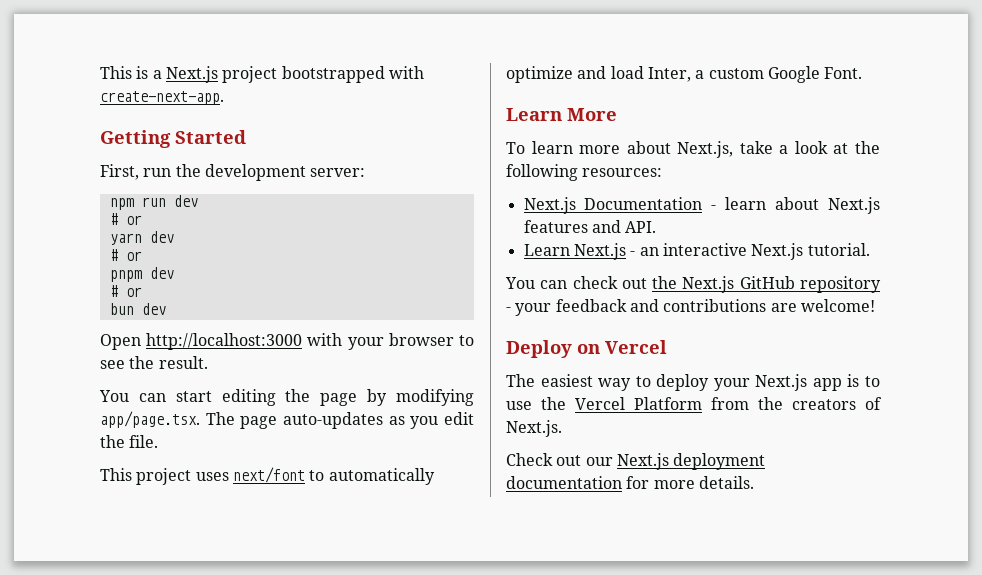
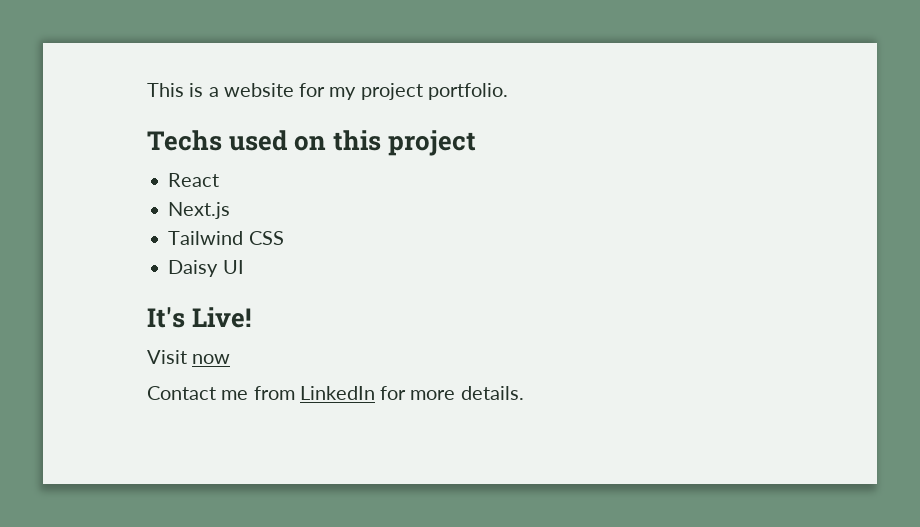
[165,66,424,83] [100,91,224,105] [100,130,246,148] [100,164,366,181] [109,195,198,210] [109,213,142,225] [109,231,174,245] [109,249,142,261] [109,267,174,282] [109,285,142,297] [109,303,166,315] [100,333,474,350] [100,356,208,369] [99,389,474,406] [100,411,475,429] [100,435,159,448] [100,467,435,485] [506,66,863,83] [506,108,617,121] [506,141,880,158] [506,164,663,181] [523,197,880,214] [523,220,657,233] [523,243,870,260] [505,276,881,293] [506,299,875,316] [506,340,667,358] [506,374,880,391] [506,397,882,410] [506,420,562,437] [506,453,766,470] [506,476,622,489] Next.js project bootstrapped with create-next-app. // Getting Started // First, run the development server: // npm run dev // # or // yarn dev // # or // pnpm dev // # or // bun dev // Open http://localhost:3000 with your browser to see the result. // You can start editing the page by modifying app/page.tsx. The page auto-updates as you edit the file. // This project uses next/font to automatically optimize and load Inter, a custom Google Font. // Learn More // To learn more about Next.js, take a look at the following resources: // Next.js Documentation - learn about Next.js features and API. // Learn Next.js - an interactive Next.js tutorial. // You can check out the Next.js GitHub repository - your feedback and contributions are welcome! // Deploy on Vercel // The easiest way to deploy your Next.js app is to use the Vercel Platform from the creators of Next.js. // Check out our Next.js deployment documentation -> [223,83,508,100] [147,130,477,156] [168,173,220,187] [168,202,231,219] [168,231,284,245] [168,260,244,277] [147,307,252,328] [147,350,231,364] [147,386,375,400] website for my project portfolio. // Techs used on this project // React // Next.js // Tailwind CSS // Daisy UI // It's Live! // Visit now // Contact me from LinkedIn

